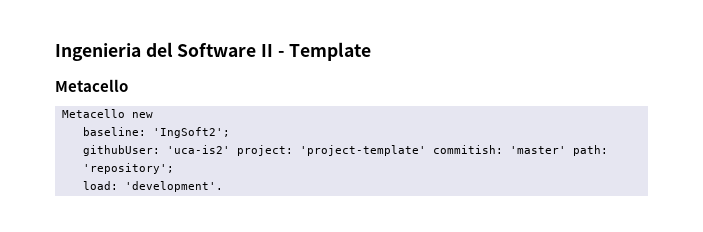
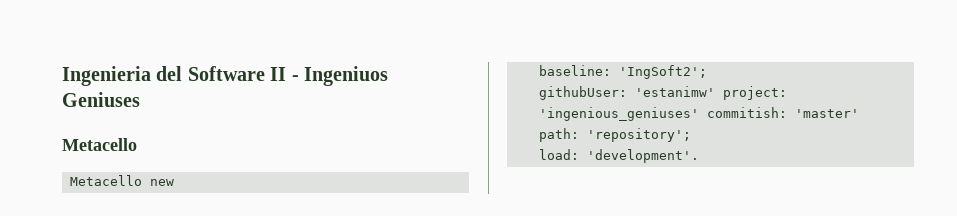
[288,42,371,61] Template -> [304,66,388,86] [62,92,140,107] Ingeniuos Geniuses
[167,145,427,156] 'uca-is2' project: 'project-template' -> [634,86,787,100] [538,107,699,121] 'estanimw' project: 'ingenious_geniuses'

